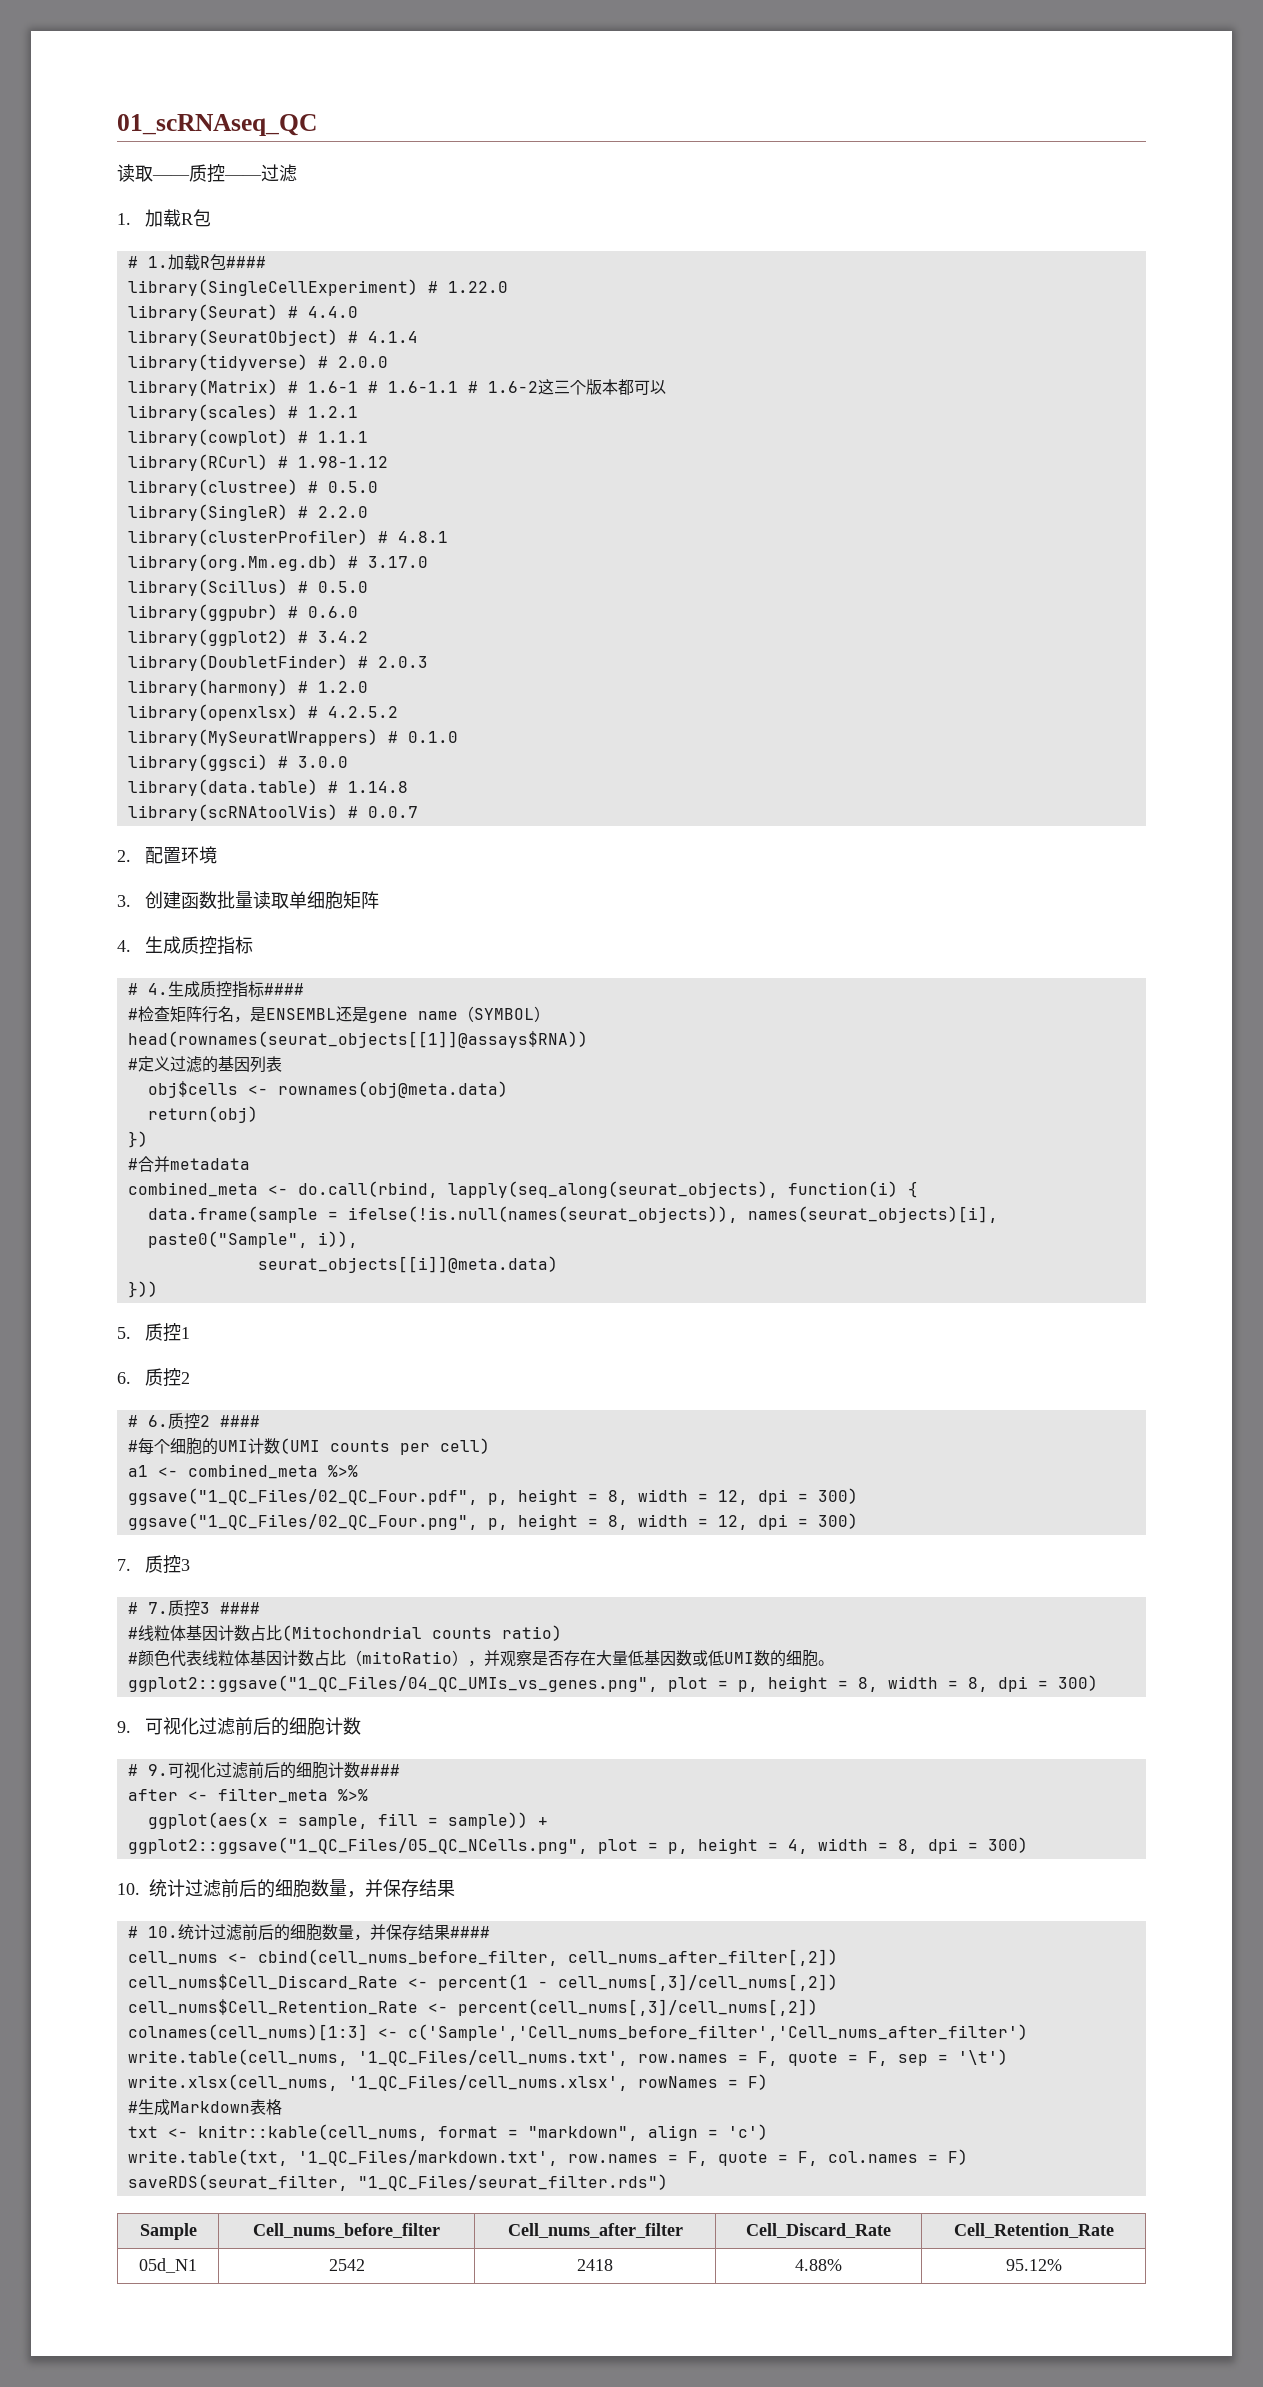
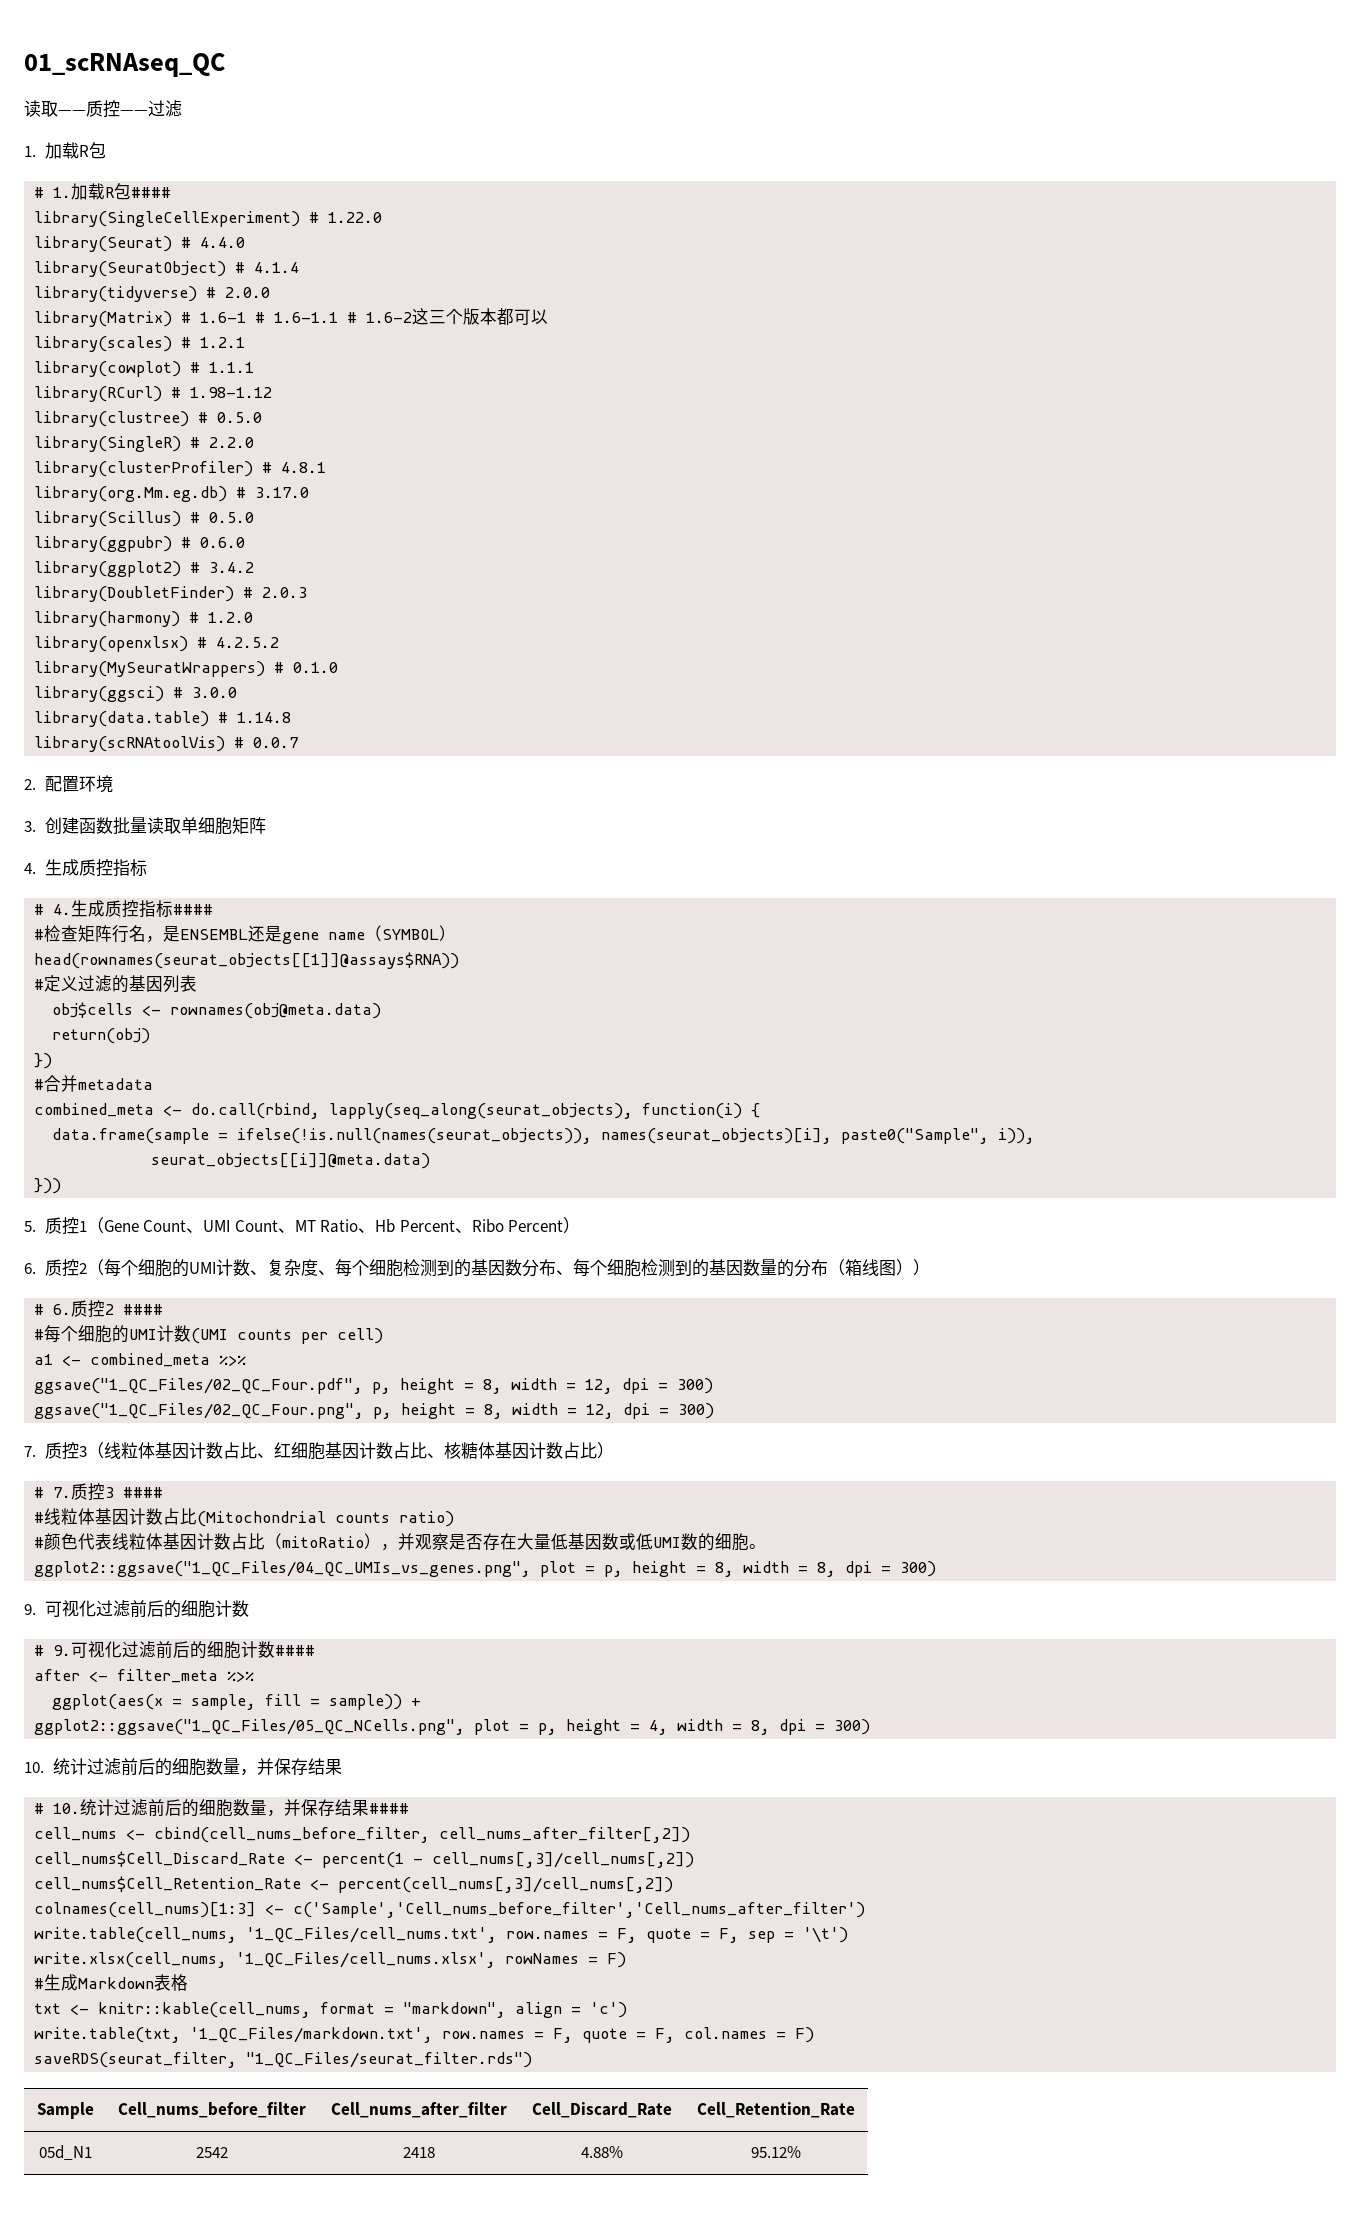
[117,1368,191,1387] // 6.质控2 -> [86,1217,581,1234] [24,1259,930,1277] （Gene Count、UMI Count、MT Ratio、Hb Percent、Ribo Percent） // 6.质控2（每个细胞的UMI计数、复杂度、每个细胞检测到的基因数分布、每个细胞检测到的基因数量的分布（箱线图））
(191, 1565) none -> [86,1442,614,1460] （线粒体基因计数占比、红细胞基因计数占比、核糖体基因计数占比）

